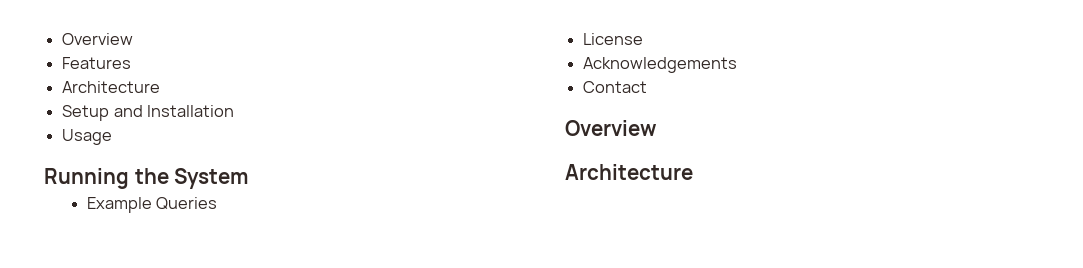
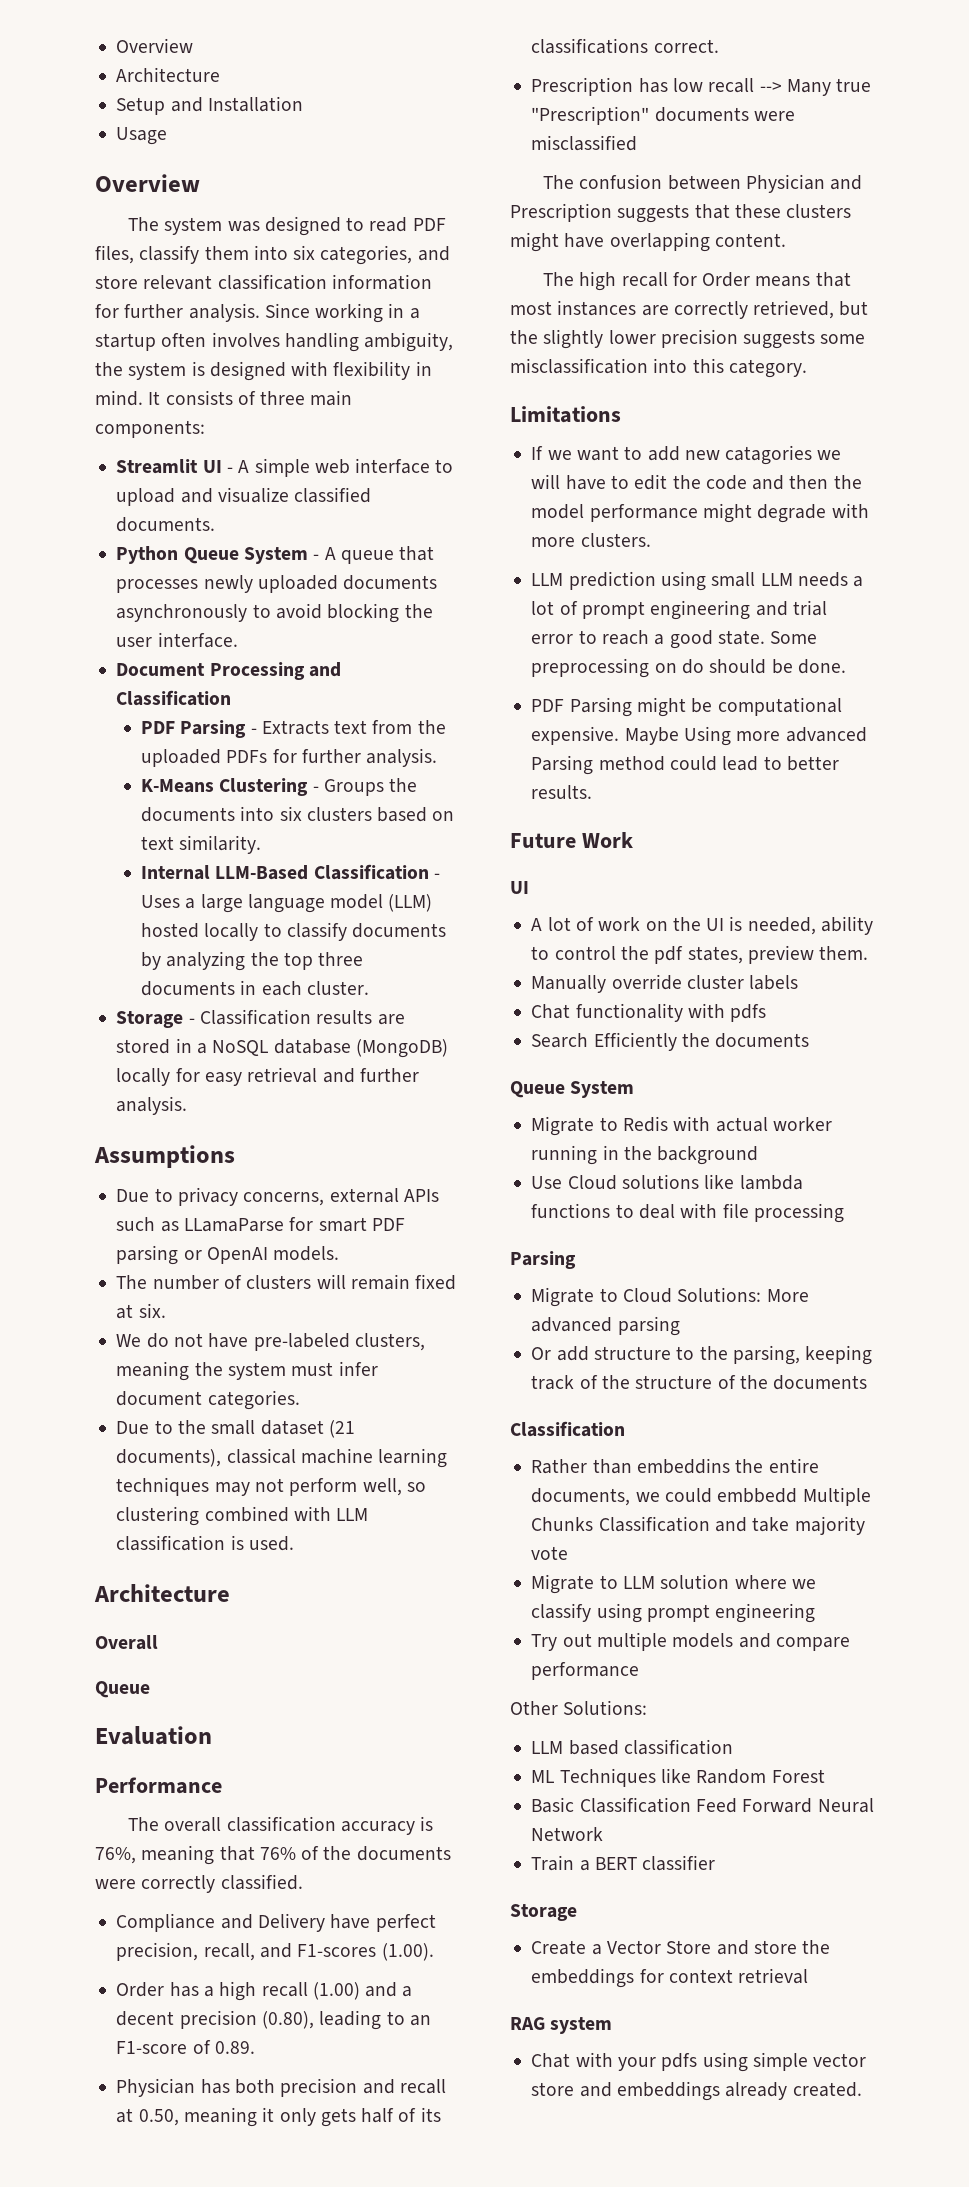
[62,33,134,45] [62,57,132,69] Overview // Features -> [116,38,194,53] Overview
[44,168,249,189] [86,197,218,213] [583,33,644,45] [583,57,738,73] [583,81,648,93] [565,120,657,136] [565,164,693,180] Running the System // Example Queries // License // Acknowledgements // Contact // Overview // Architecture -> [95,174,200,192] [128,216,446,236] [95,245,450,265] [95,274,432,290] [95,303,420,323] [95,332,454,352] [95,361,432,381] [95,390,353,406] [95,420,205,438] [116,458,454,477] [116,487,372,506] [116,517,216,532] [116,546,435,564] [116,575,438,593] [116,603,433,623] [116,632,238,648] [116,662,341,680] [116,690,232,706] [141,720,446,738] [141,748,438,767] [141,778,418,796] [141,806,455,822] [141,835,262,854] [141,864,440,880] [141,894,433,913] [141,922,447,941] [141,951,364,971] [141,980,369,996] [116,1009,405,1028] [116,1038,448,1058] [116,1067,419,1086] [116,1096,188,1115] [94,1145,235,1168] [116,1187,439,1206] [116,1217,405,1232] [116,1245,340,1265] [116,1274,457,1290] [116,1303,166,1319] [116,1333,425,1351] [116,1361,378,1381] [116,1390,300,1410] [116,1420,355,1438] [116,1448,448,1468] [116,1477,426,1496] [116,1506,369,1526] [116,1535,294,1551] [94,1584,230,1602] [95,1635,158,1650] [95,1681,150,1698] [95,1726,212,1745] [95,1777,222,1794] [128,1816,434,1835] [95,1845,451,1865] [95,1874,303,1893] [116,1913,436,1932] [116,1942,434,1961] [116,1981,413,2001] [116,2010,431,2030] [116,2040,255,2054] [116,2078,446,2097] [116,2107,441,2127] [531,38,719,54] [531,77,872,96] [531,106,795,125] [531,135,638,151] [543,174,863,193] [510,203,852,223] [510,232,786,252] [543,271,851,291] [510,300,869,319] [510,329,866,349] [510,358,807,378] [510,406,621,423] [531,445,842,465] [531,474,862,490] [531,503,869,523] [531,533,651,547] [531,571,864,591] [531,600,827,620] [531,630,818,649] [531,658,846,678] [531,697,842,717] [531,726,867,746] [531,755,839,775] [531,785,593,799] [510,832,633,848] [510,881,529,894] [531,916,873,935] [531,945,869,964] [531,974,799,993] [531,1003,767,1022] [531,1032,810,1051] [510,1081,635,1098] [531,1116,832,1136] [531,1145,759,1165] [531,1174,803,1190] [531,1203,844,1223] [510,1251,576,1269] [531,1287,809,1307] [531,1316,680,1336] [531,1345,873,1365] [531,1375,868,1390] [510,1421,625,1437] [531,1458,819,1474] [531,1487,871,1506] [531,1516,865,1535] [531,1546,569,1560] [531,1574,816,1594] [531,1603,816,1623] [531,1632,850,1651] [531,1662,640,1680] [510,1700,648,1715] [531,1739,733,1755] [531,1768,825,1787] [531,1797,874,1813] [531,1827,604,1841] [531,1855,716,1871] [510,1904,577,1921] [531,1940,831,1955] [531,1968,809,1988] [510,2017,613,2034] [531,2052,867,2072] [531,2081,862,2101] Overview // The system was designed to read PDF files, classify them into six categories, and store relevant classification information for further analysis. Since working in a startup often involves handling ambiguity, the system is designed with flexibility in mind. It consists of three main components: // Streamlit UI - A simple web interface to upload and visualize classified documents. // Python Queue System - A queue that processes newly uploaded documents asynchronously to avoid blocking the user interface. // Document Processing and Classification // PDF Parsing - Extracts text from the uploaded PDFs for further analysis. // K-Means Clustering - Groups the documents into six clusters based on text similarity. // Internal LLM-Based Classification - Uses a large language model (LLM) hosted locally to classify documents by analyzing the top three documents in each cluster. // Storage - Classification results are stored in a NoSQL database (MongoDB) locally for easy retrieval and further analysis. // Assumptions // Due to privacy concerns, external APIs such as LLamaParse for smart PDF parsing or OpenAI models. // The number of clusters will remain fixed at six. // We do not have pre-labeled clusters, meaning the system must infer document categories. // Due to the small dataset (21 documents), classical machine learning techniques may not perform well, so clustering combined with LLM classification is used. // Architecture // Overall // Queue // Evaluation // Performance // The overall classification accuracy is 76%, meaning that 76% of the documents were correctly classified. // Compliance and Delivery have perfect precision, recall, and F1-scores (1.00). // Order has a high recall (1.00) and a decent precision (0.80), leading to an F1-score of 0.89. // Physician has both precision and recall at 0.50, meaning it only gets half of its classifications correct. // Prescription has low recall --> Many true "Prescription" documents were misclassified // The confusion between Physician and Prescription suggests that these clusters might have overlapping content. // The high recall for Order means that most instances are correctly retrieved, but the slightly lower precision suggests some misclassification into this category. // Limitations // If we want to add new catagories we will have to edit the code and then the model performance might degrade with more clusters. // LLM prediction using small LLM needs a lot of prompt engineering and trial error to reach a good state. Some preprocessing on do should be done. // PDF Parsing might be computational expensive. Maybe Using more advanced Parsing method could lead to better results. // Future Work // UI // A lot of work on the UI is needed, ability to control the pdf states, preview them. // Manually override cluster labels // Chat functionality with pdfs // Search Efficiently the documents // Queue System // Migrate to Redis with actual worker running in the background // Use Cloud solutions like lambda functions to deal with file processing // Parsing // Migrate to Cloud Solutions: More advanced parsing // Or add structure to the parsing, keeping track of the structure of the documents // Classification // Rather than embeddins the entire documents, we could embbedd Multiple Chunks Classification and take majority vote // Migrate to LLM solution where we classify using prompt engineering // Try out multiple models and compare performance // Other Solutions: // LLM based classification // ML Techniques like Random Forest // Basic Classification Feed Forward Neural Network // Train a BERT classifier // Storage // Create a Vector Store and store the embeddings for context retrieval // RAG system // Chat with your pdfs using simple vector store and embeddings already created.

